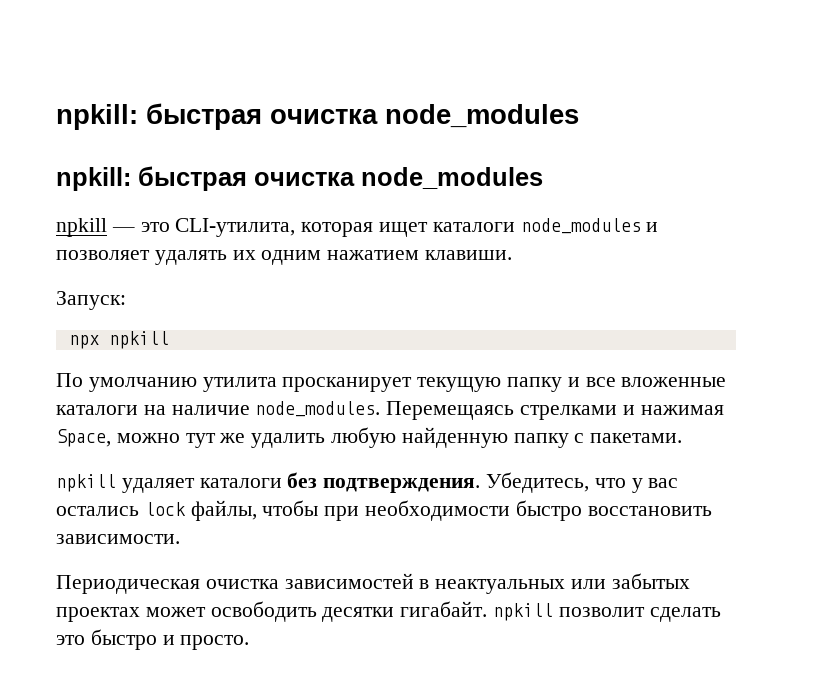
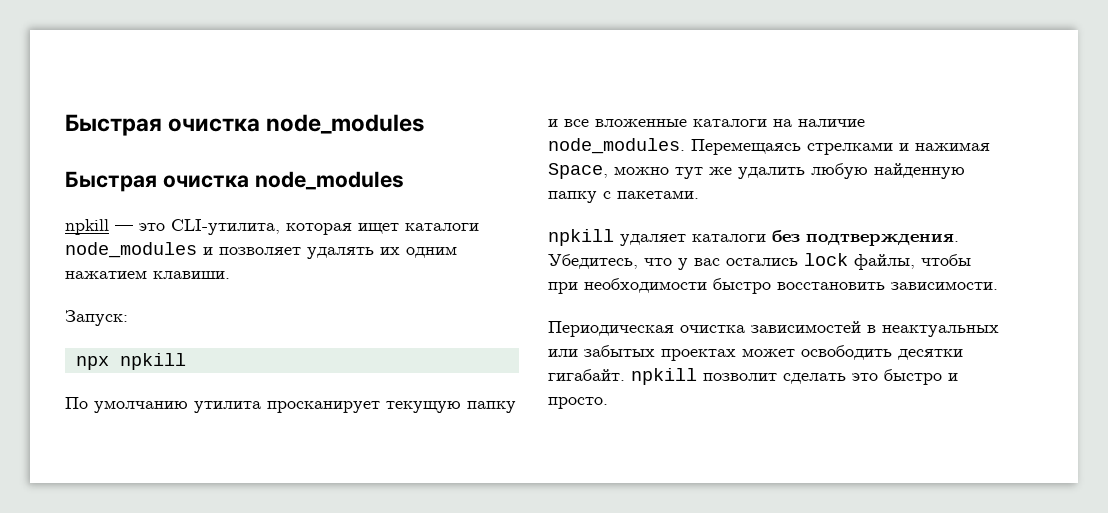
[56,103,579,130] [56,166,247,191] npkill: быстрая очистка node_modules // npkill: быстрая -> [65,114,425,136] [65,171,157,192] Быстрая очистка node_modules // Быстрая

